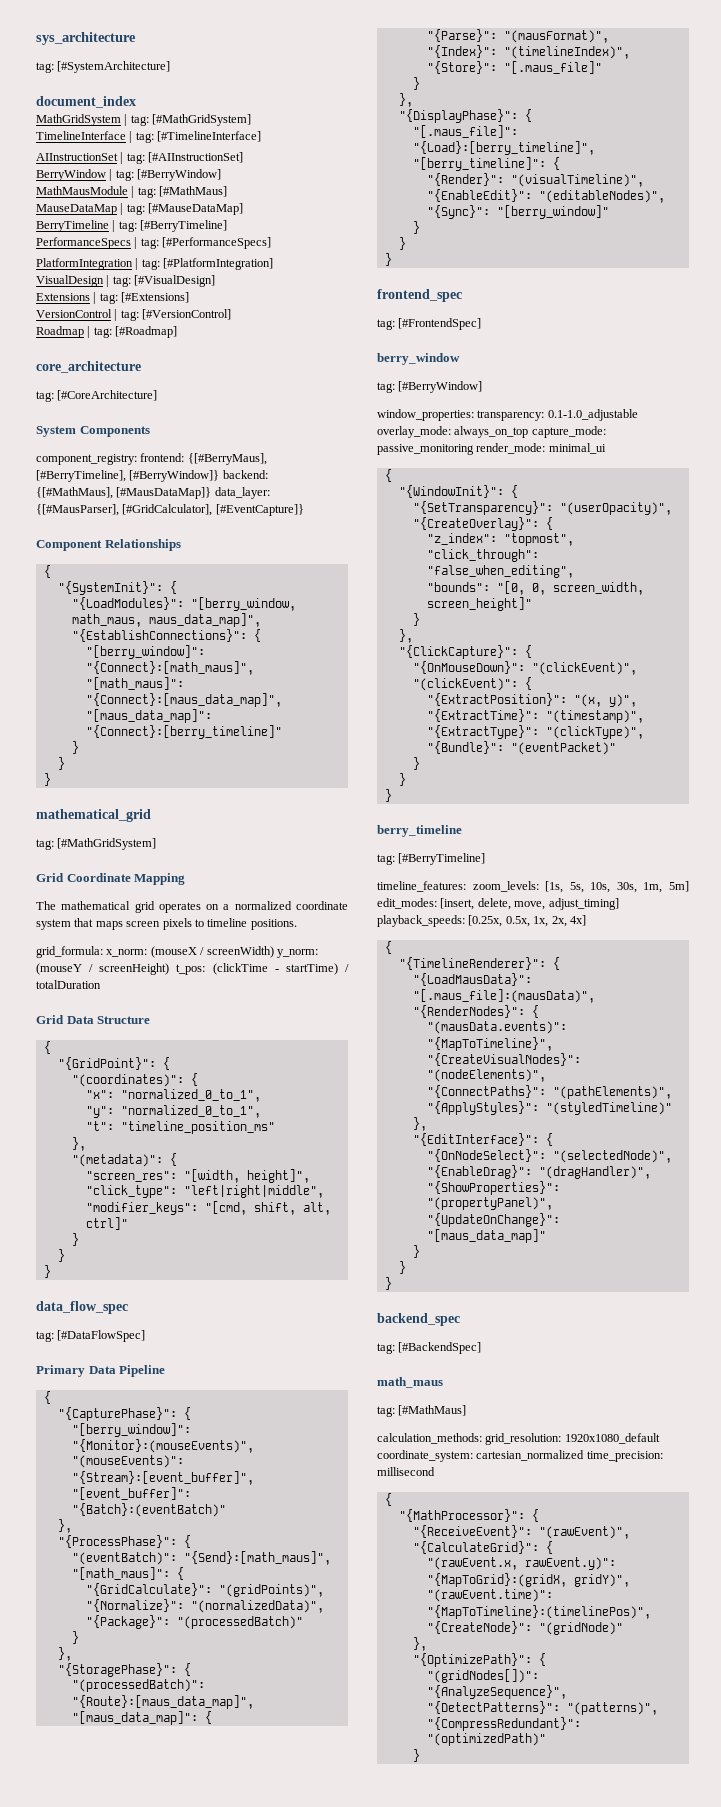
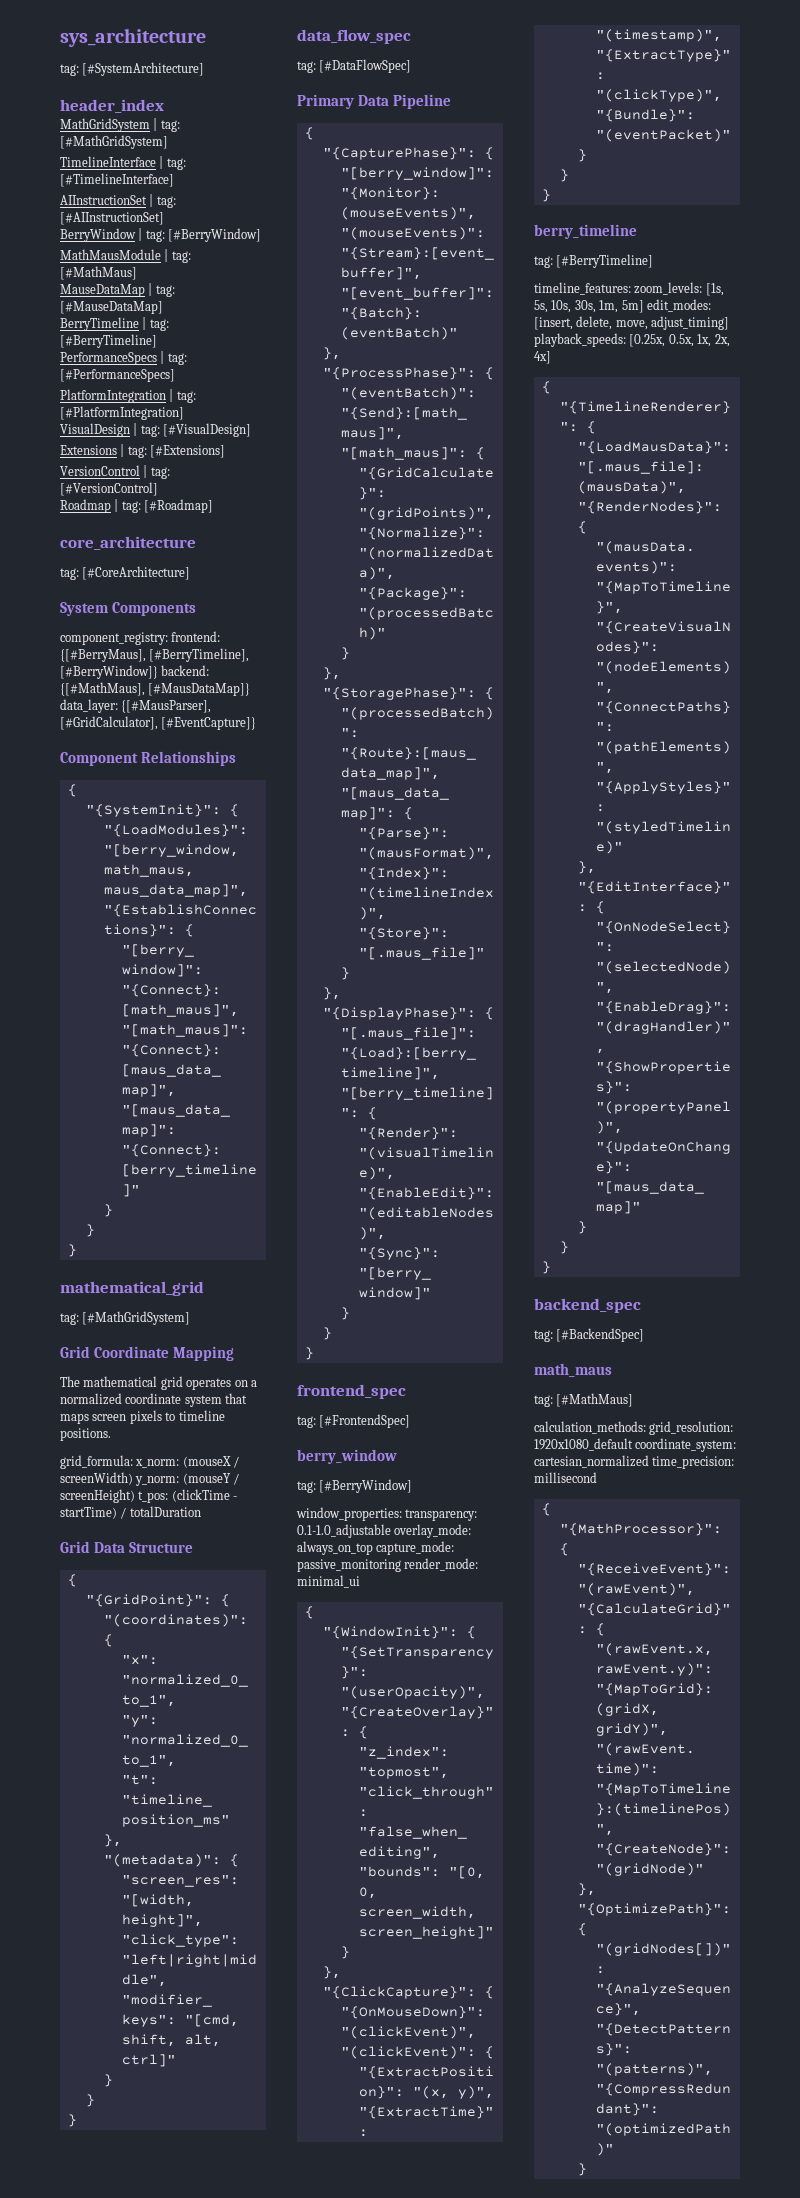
[36,96,136,108] document_index -> [60,99,164,113] header_index

